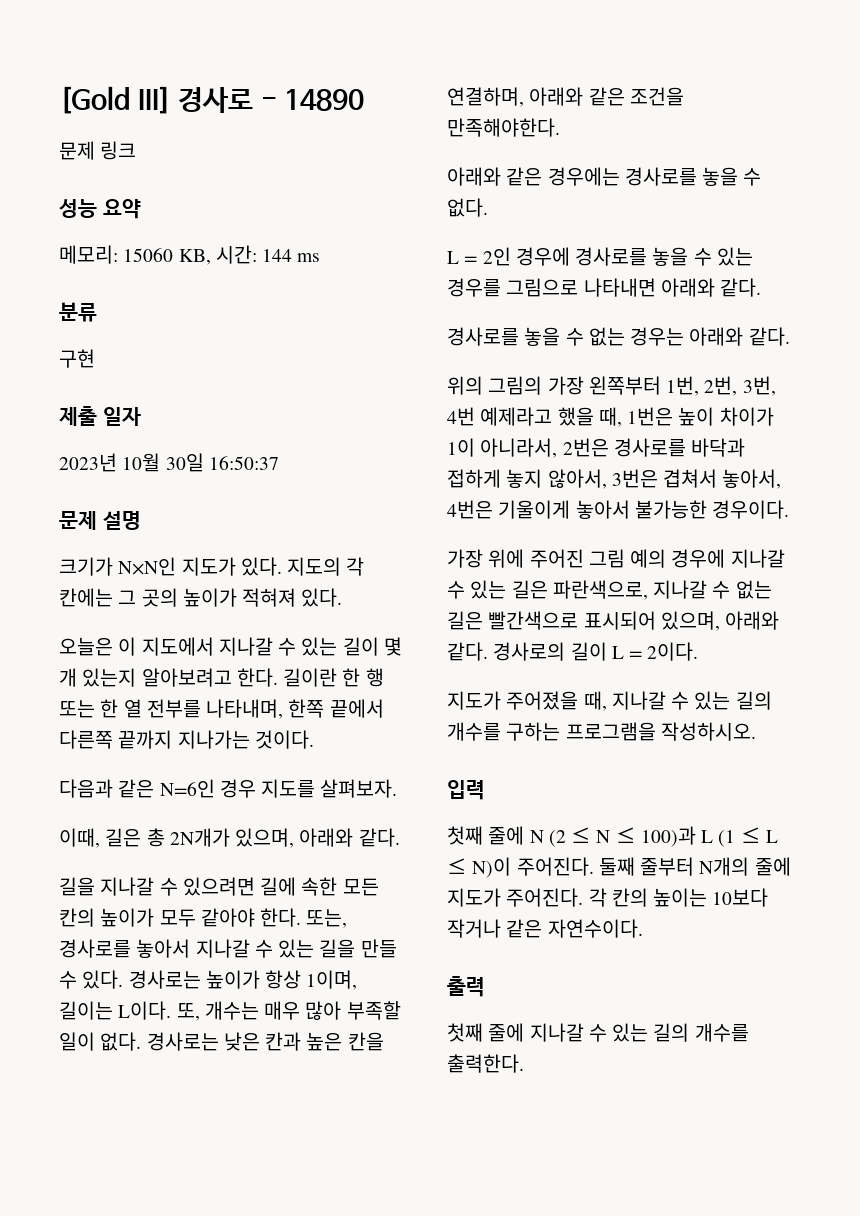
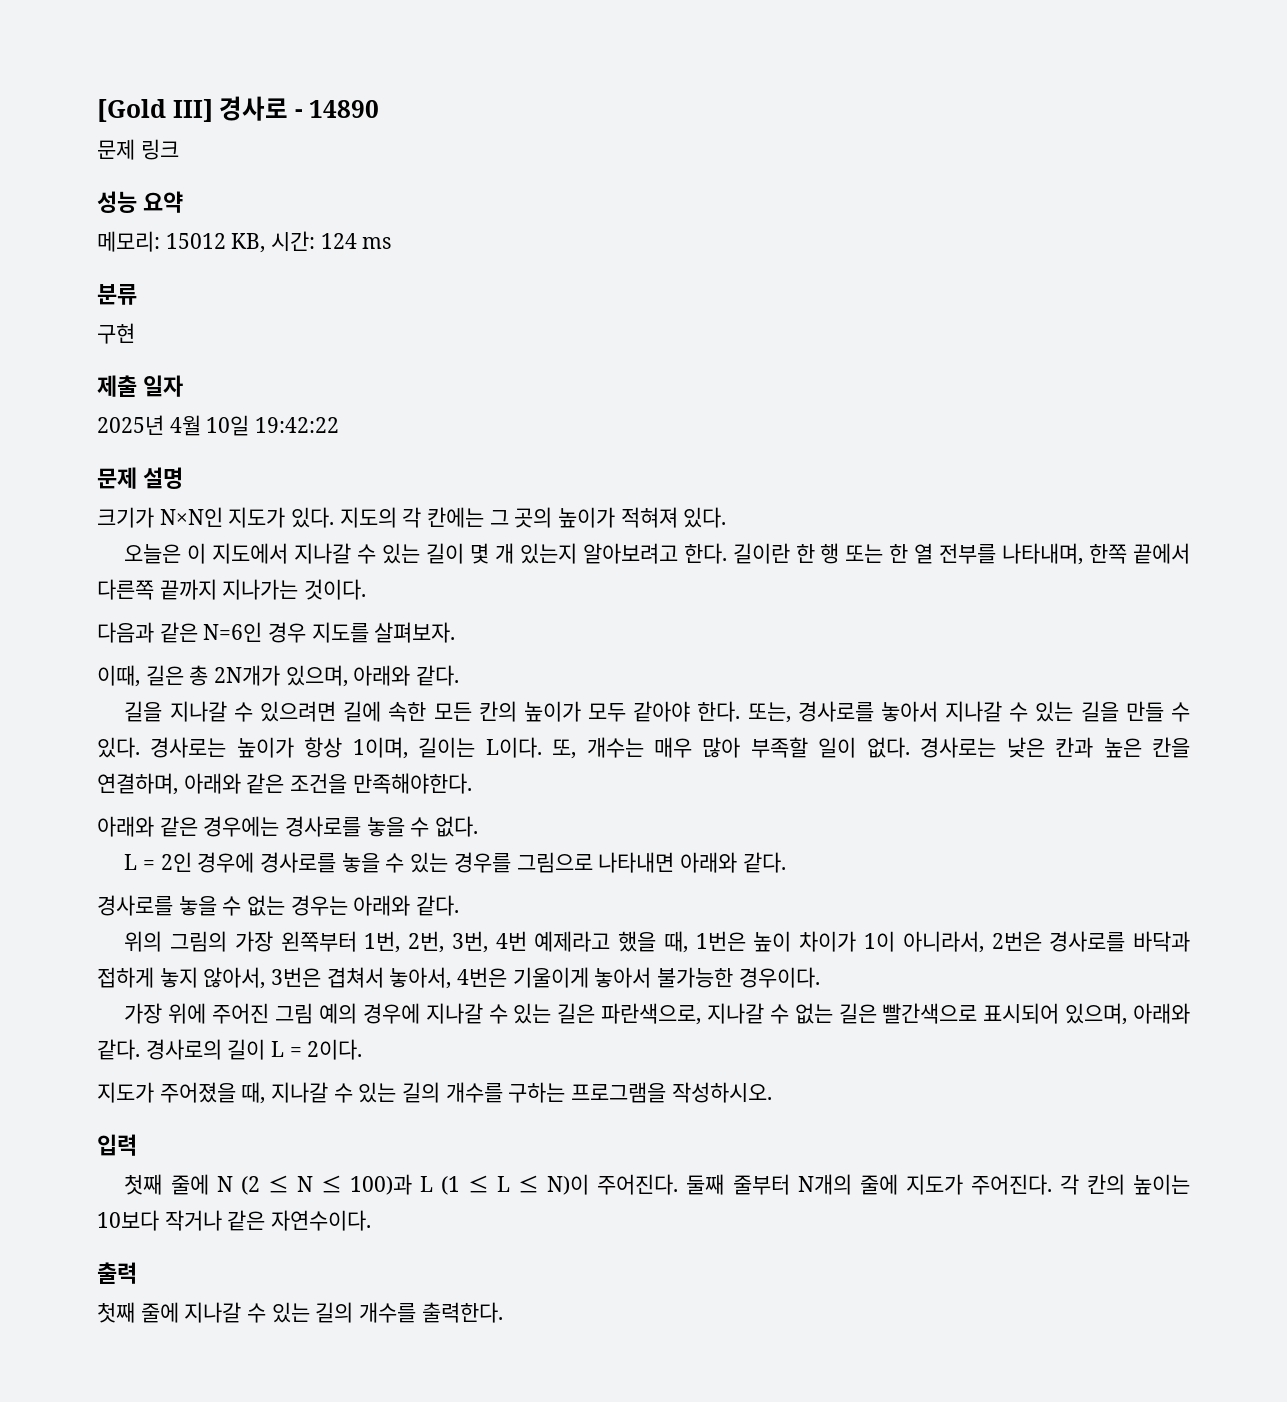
[123,248,174,262] 15060 -> [165,233,226,249] 15012
[262,249,293,262] 144 -> [320,233,357,249] 124
[59,453,279,472] 2023년 10월 30일 16:50:37 -> [97,415,340,436] 2025년 4월 10일 19:42:22

